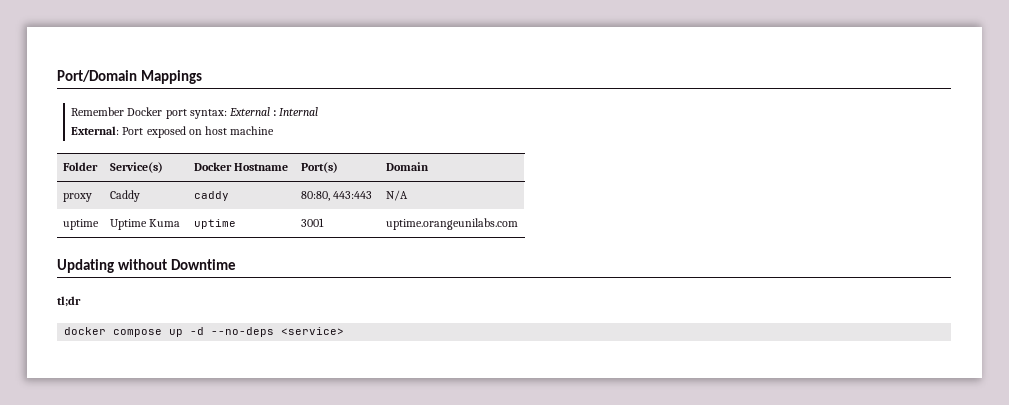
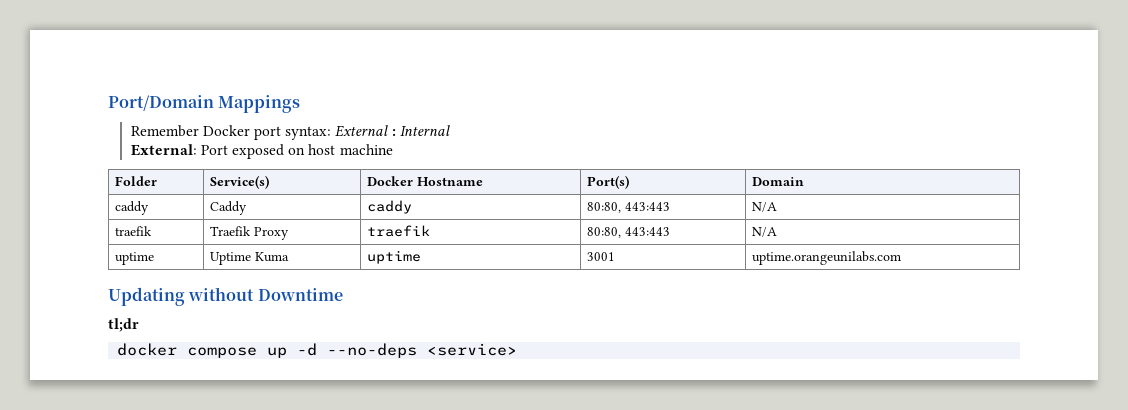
[62,193,92,202] proxy -> [115,201,150,215] caddy
(408, 195) none -> [115,226,153,236] [210,226,290,240] [367,225,431,237] [587,227,671,238] [752,227,778,237] // traefik | Traefik Proxy | traefik | 80:80, 443:443 | N/A

